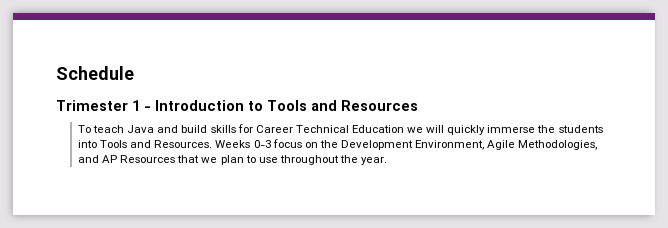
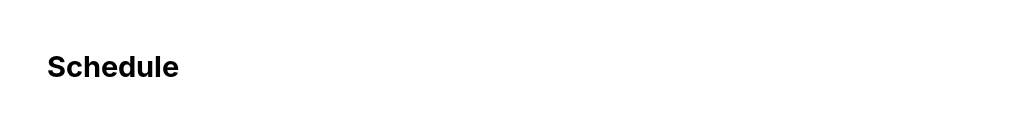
[56,100,418,111] [77,124,603,135] [77,139,598,150] [77,155,388,165] // Trimester 1 - Introduction to Tools and Resources // To teach Java and build skills for Career Technical Education we will quickly immerse the students into Tools and Resources. Weeks 0-3 focus on the Development Environment, Agile Methodologies, and AP Resources that we plan to use throughout the year. -> (179, 66) none

